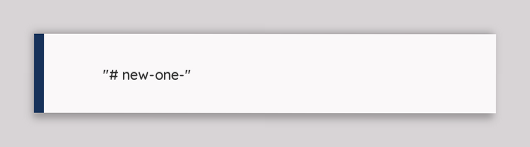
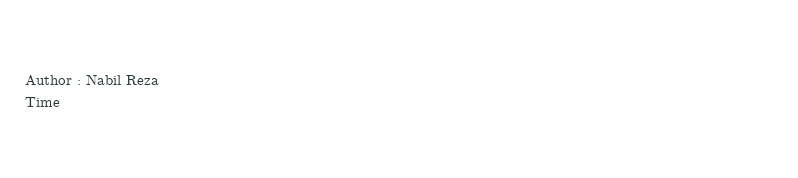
[102,69,192,80] "# new-one-" -> [25,74,159,86] [25,97,60,107] Author : Nabil Reza // Time

